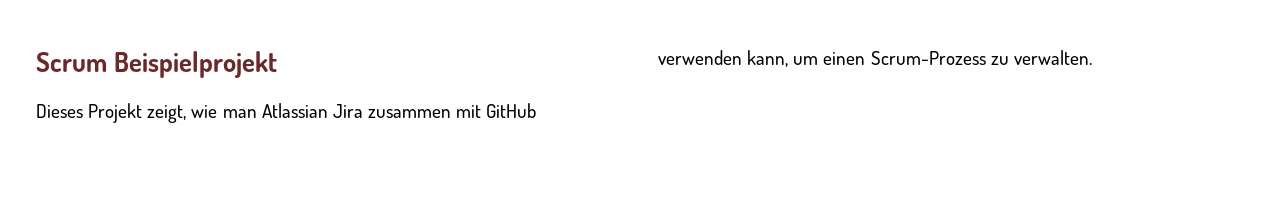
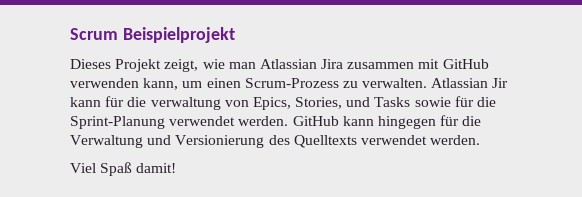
(1092, 57) none -> [431,78,509,88] [70,96,497,110] [70,115,482,129] [70,135,481,148] [70,162,177,176] Atlassian Jir kann für die verwaltung von Epics, Stories, und Tasks sowie für die Sprint-Planung verwendet werden. GitHub kann hingegen für die Verwaltung und Versionierung des Quelltexts verwendet werden. // Viel Spaß damit!

